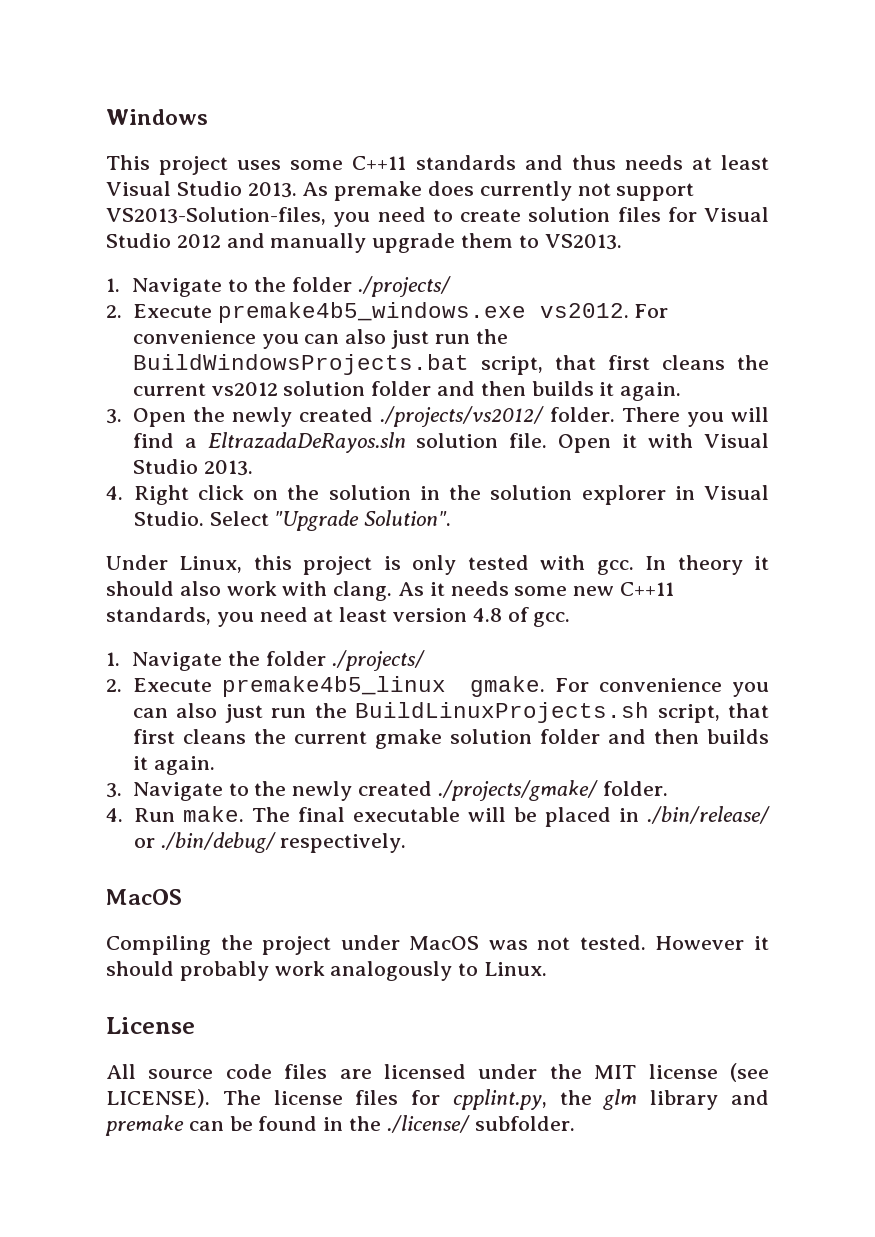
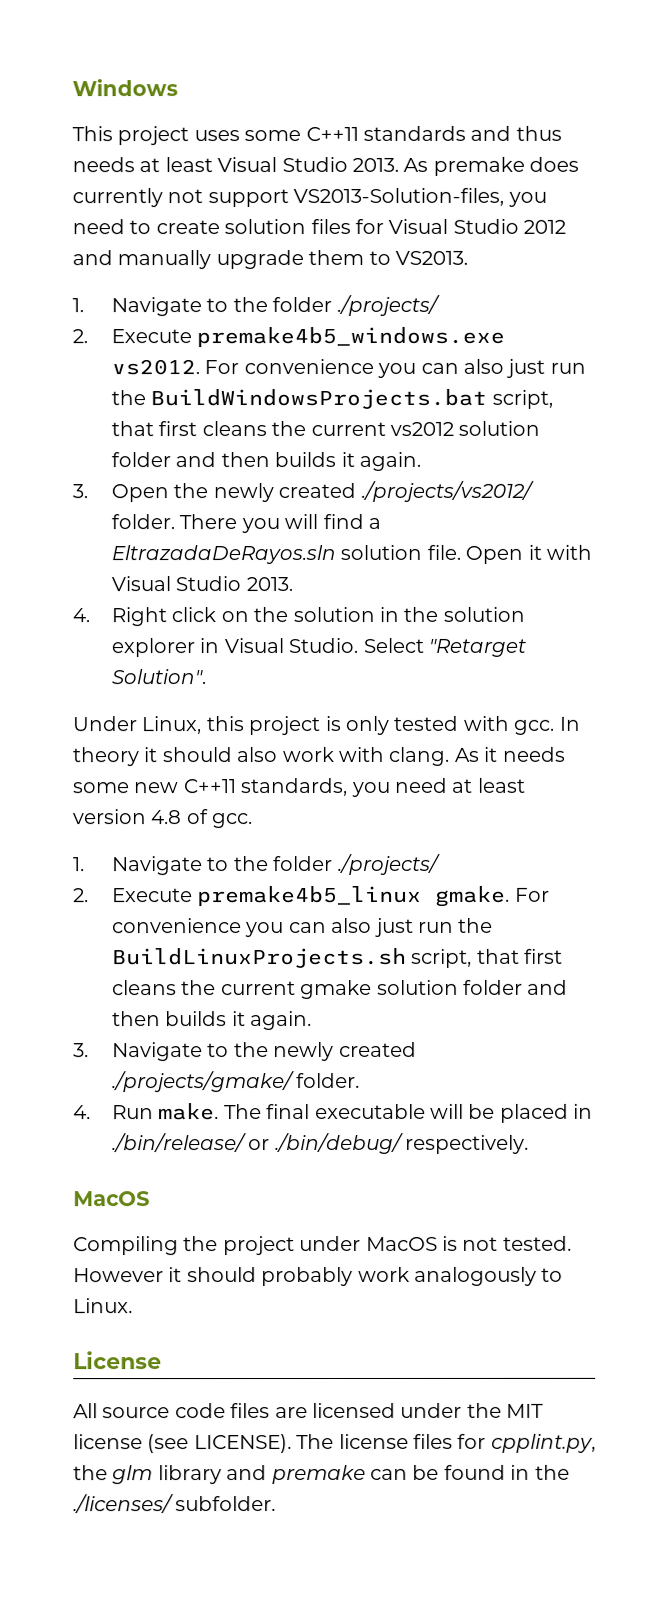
[274,510,360,531] "Upgrade -> [428,638,527,657] "Retarget
(223, 661) none -> [207,857,230,872] to
[488,940,528,950] was -> [442,1235,458,1251] is
[386,1115,470,1133] ./license/ -> [73,1494,174,1514] ./licenses/

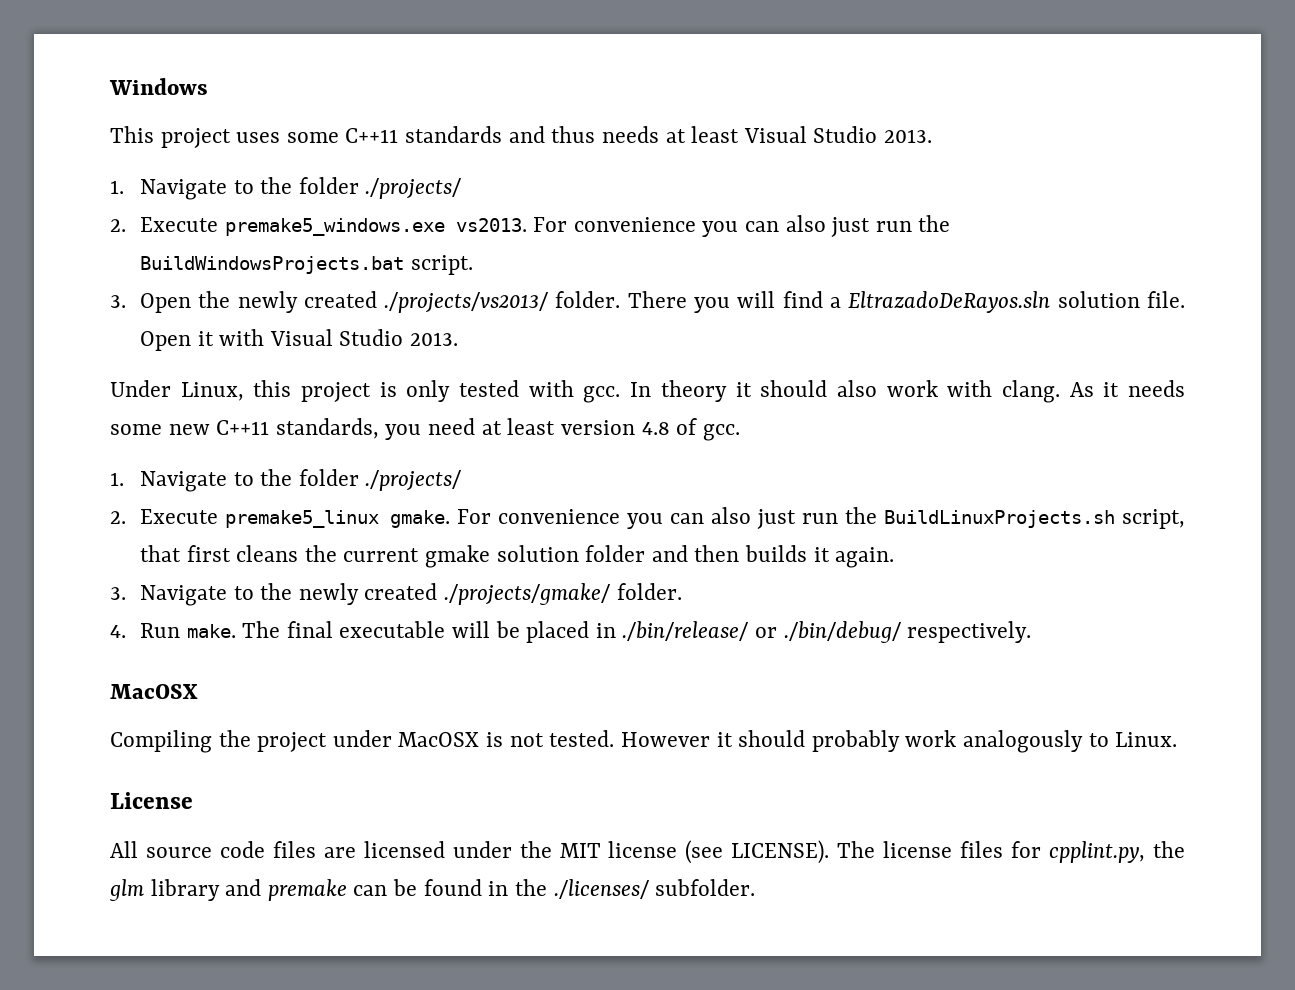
[403,156,580,176] [72,187,547,208] [72,218,567,235] [72,249,468,270] [72,294,440,317] [72,326,506,348] [111,359,201,376] As premake does currently not support VS2013-Solution-files, you need to create solution files for Visual Studio 2012 and manually upgrade them to VS2013. // 1. Navigate to the folder ./projects/ // 2. Execute premake4b5_windows.exe vs2012. -> [110,177,463,200] [110,217,527,236] // 1. Navigate to the folder ./projects/ // 2. Execute premake5_windows.exe vs2013.
[491,389,553,409] [111,420,541,437] [111,451,422,471] script, that first cleans the current vs2012 solution folder and then builds it again. -> [410,255,473,275] script.
[360,480,534,502] ./projects/vs2012/ -> [384,292,550,313] ./projects/vs2013/
[111,544,337,565] EltrazadaDeRayos.sln -> [848,291,1051,313] EltrazadoDeRayos.sln
[72,606,525,627] [111,637,527,658] [111,669,207,685] // 4. Right click on the solution in the solution explorer in Visual Studio. Select "Retarget Solution". -> (458, 339) none
[197,885,423,907] premake4b5_linux -> [224,510,379,528] premake5_linux
[73,1191,150,1207] MacOS -> [110,684,198,699] MacOSX
[365,1236,438,1251] MacOS -> [398,732,480,747] MacOSX

